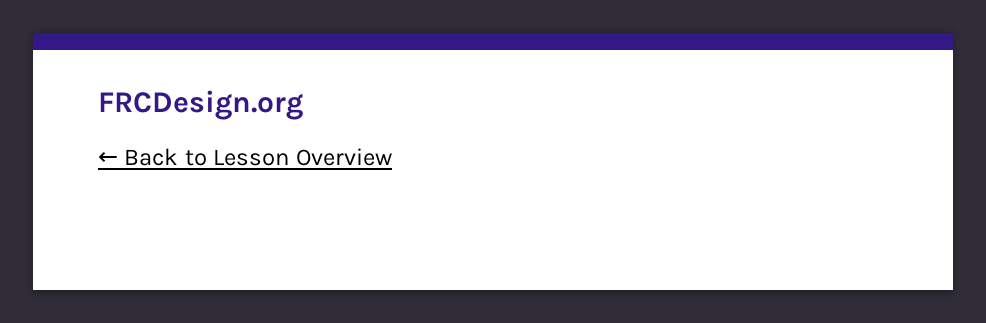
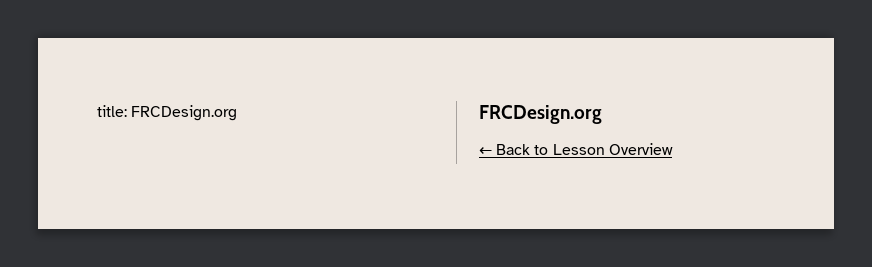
(98, 105) none -> [97,105,238,121] title: FRCDesign.org //

